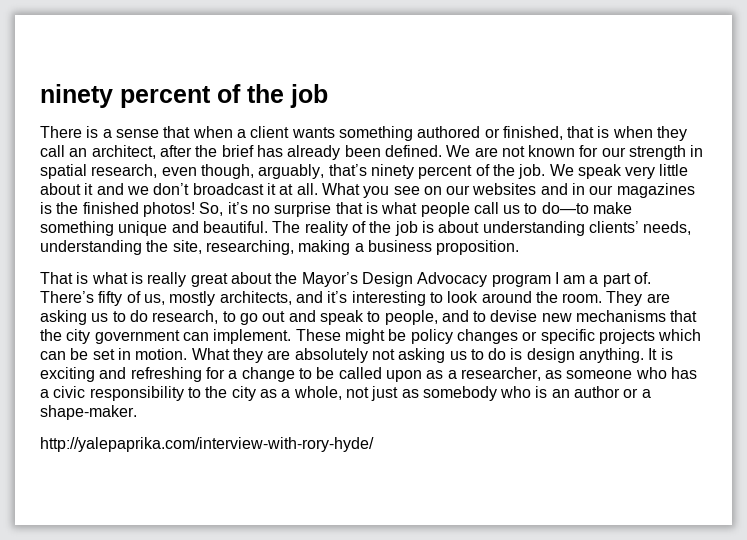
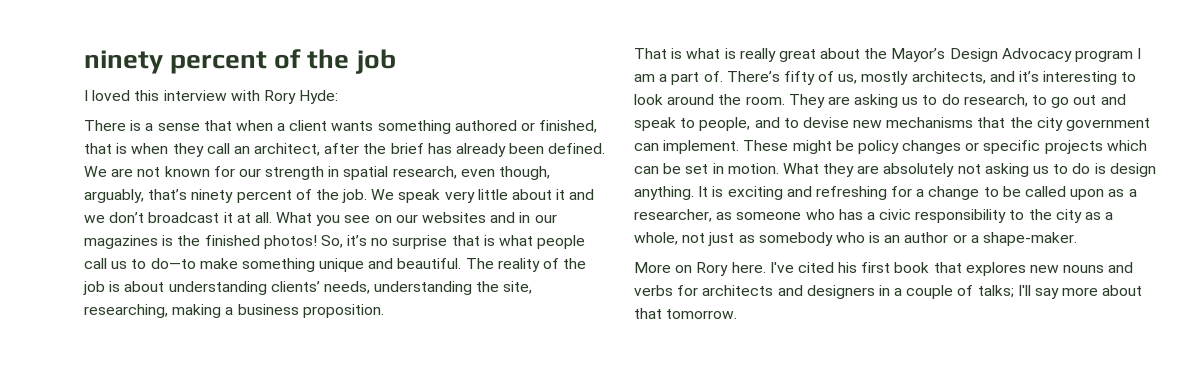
(328, 96) none -> [84,90,339,104] // I loved this interview with Rory Hyde:
[40,437,374,452] http://yalepaprika.com/interview-with-rory-hyde/ -> [634,262,1134,276] [634,285,1143,299] [634,308,738,319] More on Rory here. I've cited his first book that explores new nouns and verbs for architects and designers in a couple of talks; I'll say more about that tomorrow.

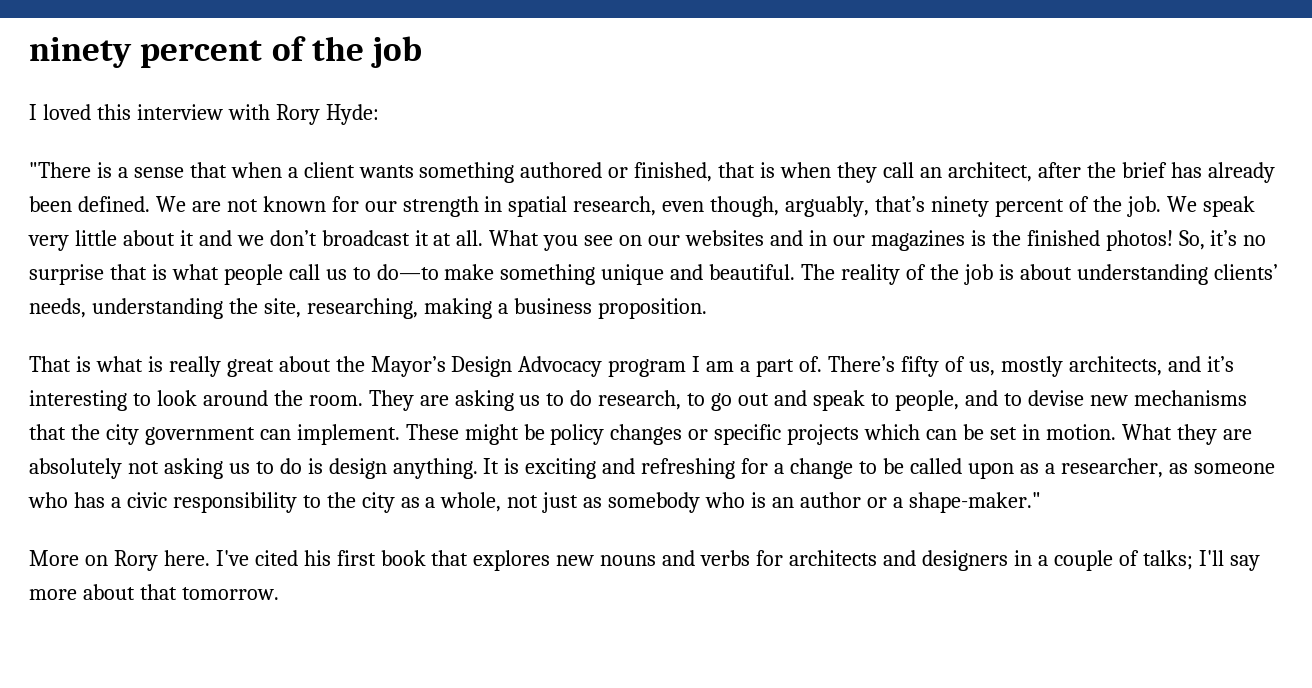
[84,120,126,131] There -> [29,162,91,178] "There
[983,232,1078,246] shape-maker. -> [908,492,1041,513] shape-maker."

